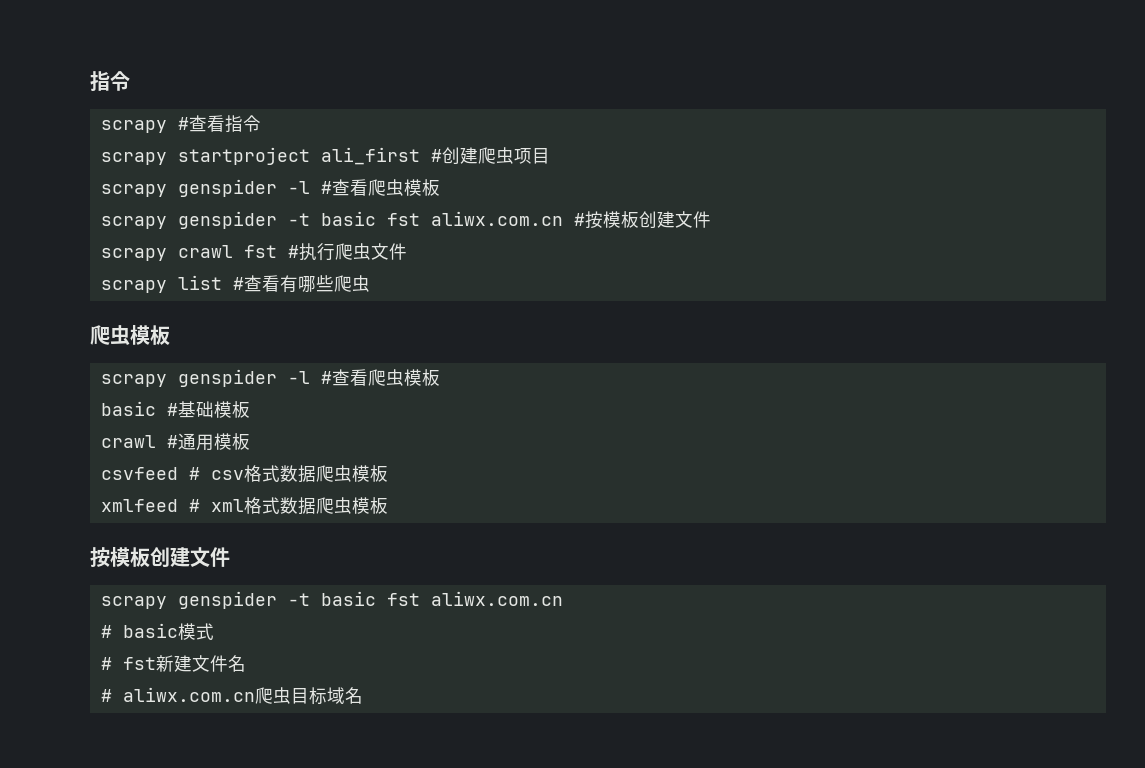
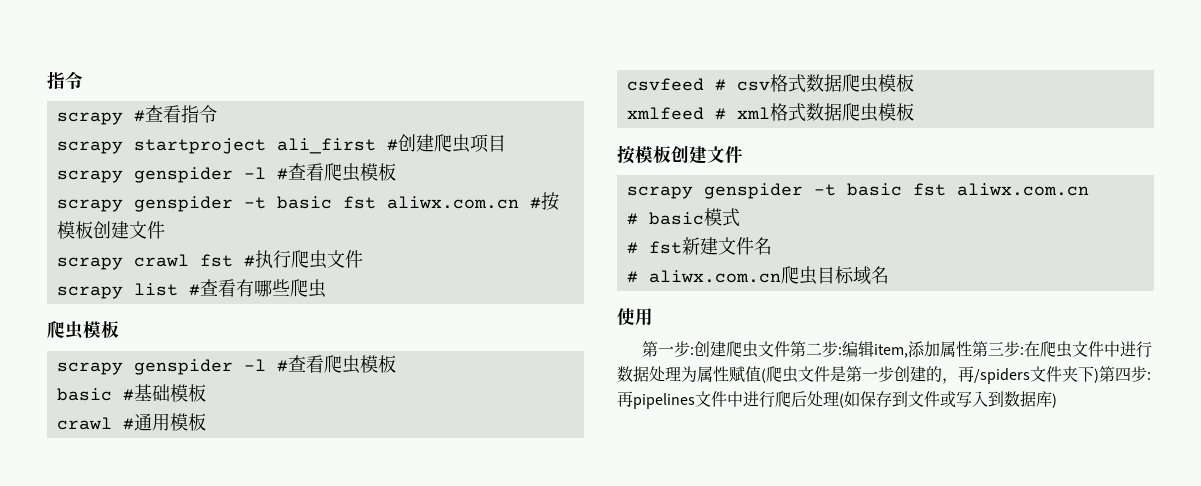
(363, 695) none -> [617,308,653,326] [641,341,1152,358] [617,366,1151,384] [617,391,1057,409] // 使用 // 第一步:创建爬虫文件第二步:编辑item,添加属性第三步:在爬虫文件中进行数据处理为属性赋值(爬虫文件是第一步创建的，再/spiders文件夹下)第四步:再pipelines文件中进行爬后处理(如保存到文件或写入到数据库)

